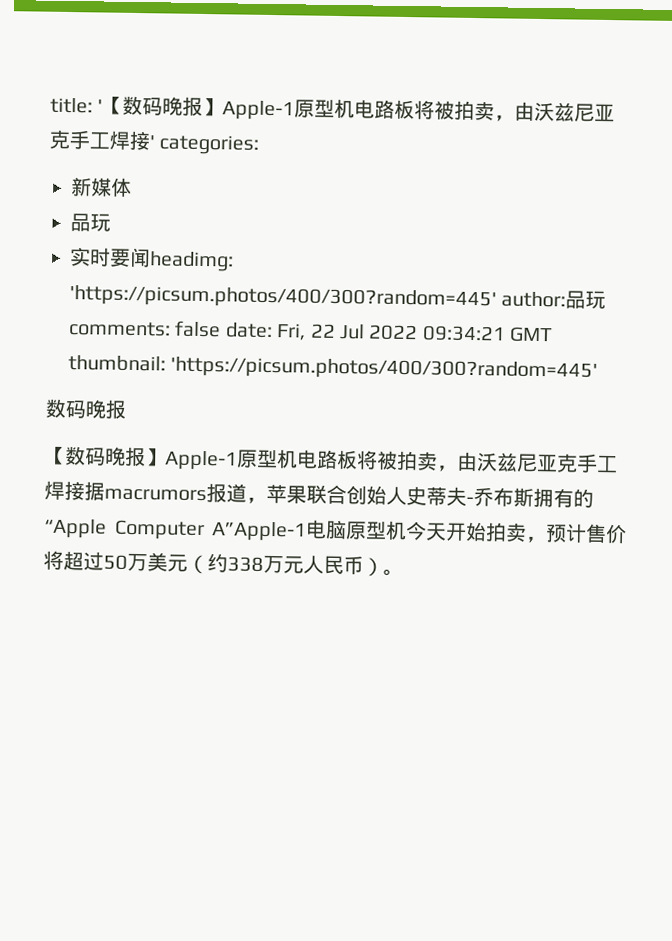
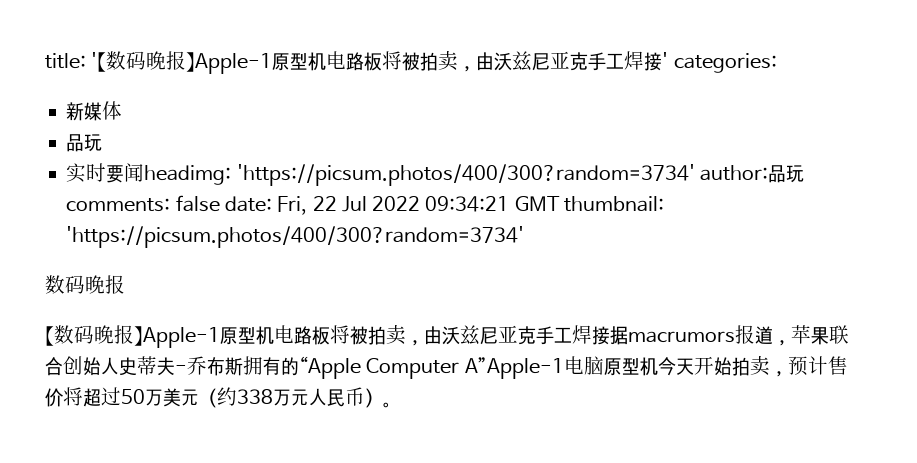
[69,285,497,311] 'https://picsum.photos/400/300?random=445' -> [236,164,695,186] 'https://picsum.photos/400/300?random=3734'
[170,356,599,382] 'https://picsum.photos/400/300?random=445' -> [66,226,525,248] 'https://picsum.photos/400/300?random=3734'

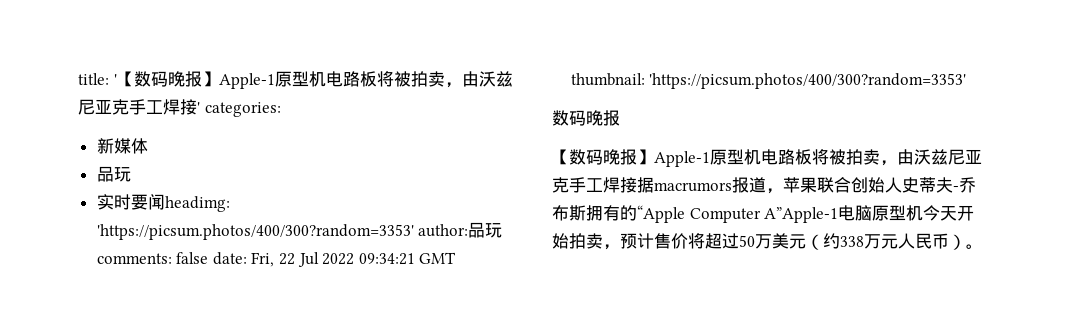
[236,164,695,186] 'https://picsum.photos/400/300?random=3734' -> [96,224,414,240] 'https://picsum.photos/400/300?random=3353'
[66,226,525,248] 'https://picsum.photos/400/300?random=3734' -> [649,73,967,89] 'https://picsum.photos/400/300?random=3353'

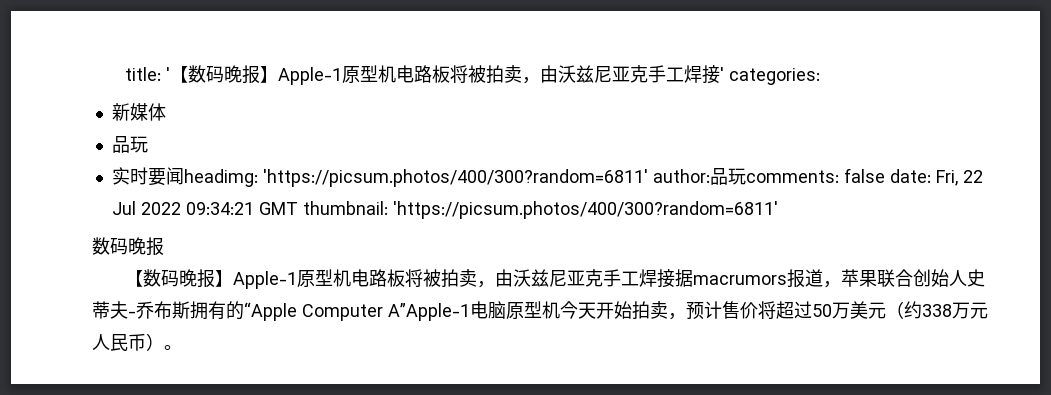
[96,224,414,240] 'https://picsum.photos/400/300?random=3353' -> [262,169,648,187] 'https://picsum.photos/400/300?random=6811'
[649,73,967,89] 'https://picsum.photos/400/300?random=3353' -> [392,201,778,219] 'https://picsum.photos/400/300?random=6811'

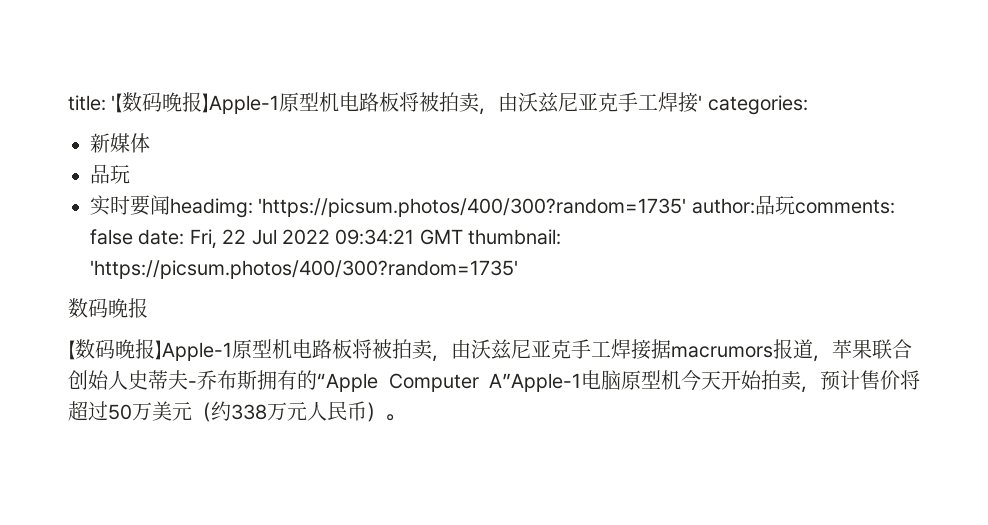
[262,169,648,187] 'https://picsum.photos/400/300?random=6811' -> [258,198,687,217] 'https://picsum.photos/400/300?random=1735'
[392,201,778,219] 'https://picsum.photos/400/300?random=6811' -> [90,260,518,279] 'https://picsum.photos/400/300?random=1735'

